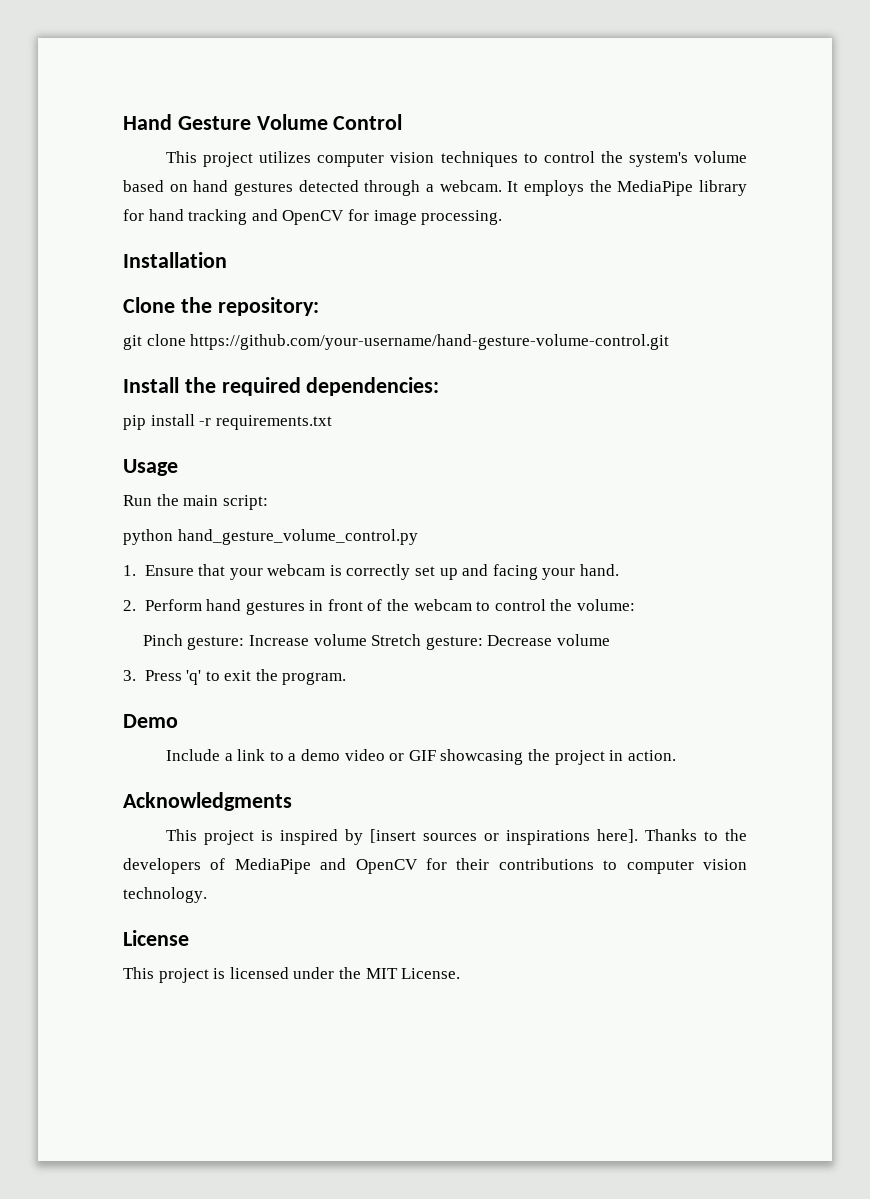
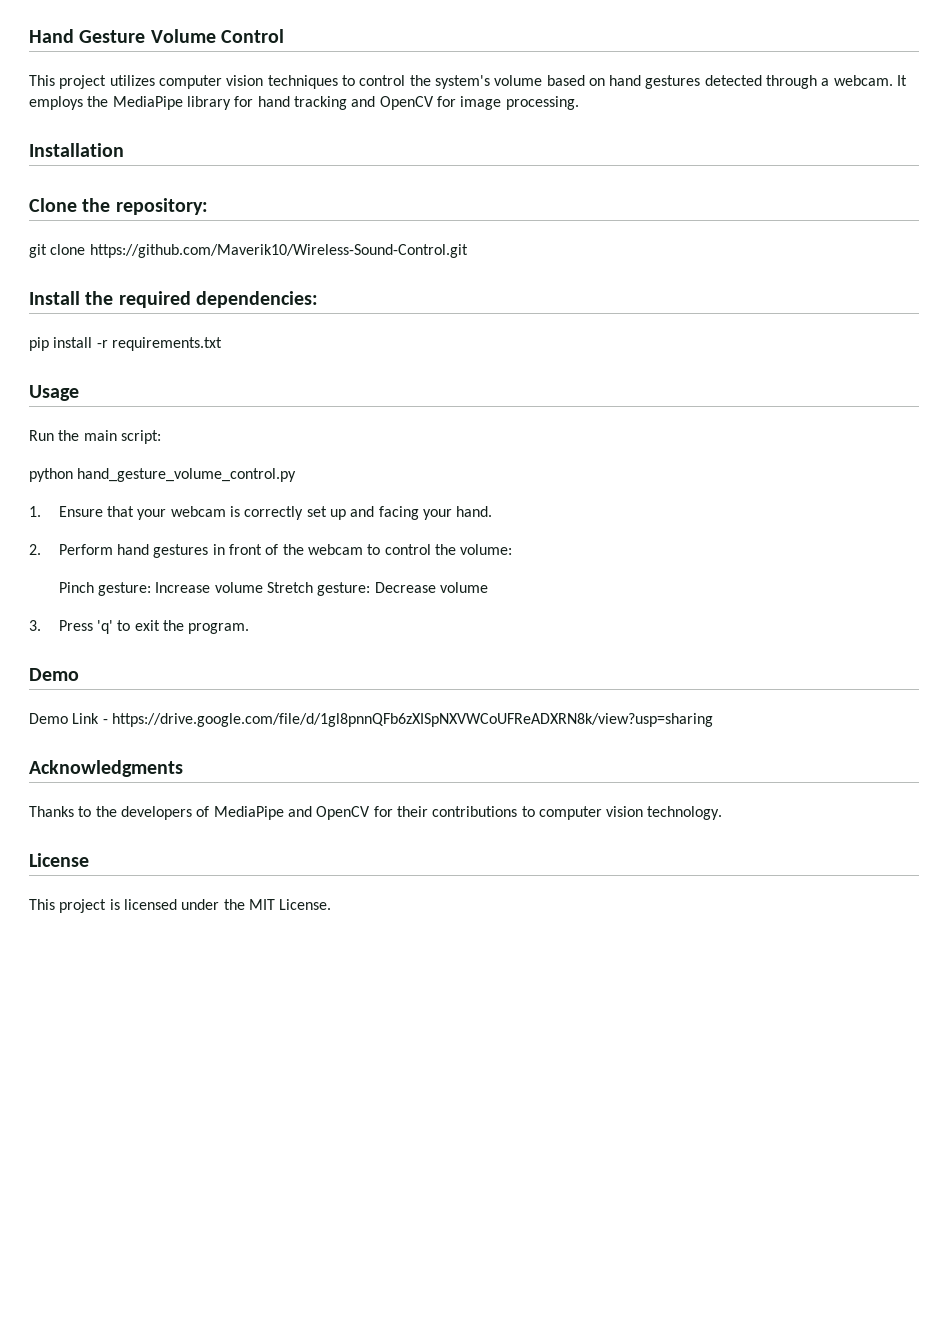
[190,334,670,350] https://github.com/your-username/hand-gesture-volume-control.git -> [89,244,468,258] https://github.com/Maverik10/Wireless-Sound-Control.git
[166,749,676,765] [123,792,292,811] [166,829,639,845] Include a link to a demo video or GIF showcasing the project in action. // Acknowledgments // This project is inspired by [insert sources or inspirations here]. -> [29,713,713,727] [29,760,183,777] Demo Link - https://drive.google.com/file/d/1gl8pnnQFb6zXISpNXVWCoUFReADXRN8k/view?usp=sharing // Acknowledgments //

